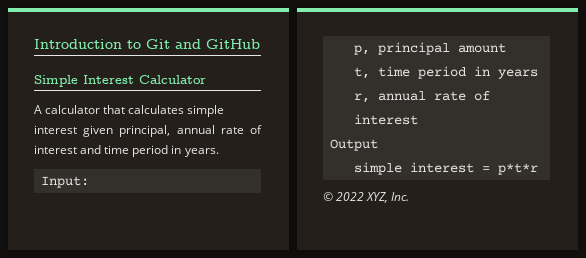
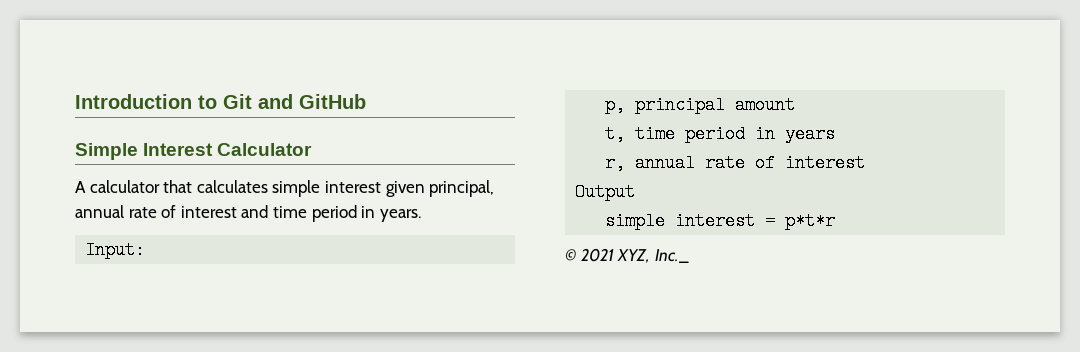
[336,192,410,203] 2022 XYZ, Inc. -> [580,248,689,263] 2021 XYZ, Inc._

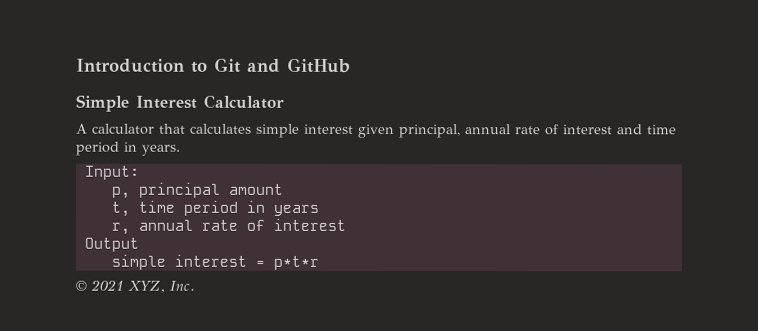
[654,249,689,263] Inc._ -> [169,280,195,291] Inc.

